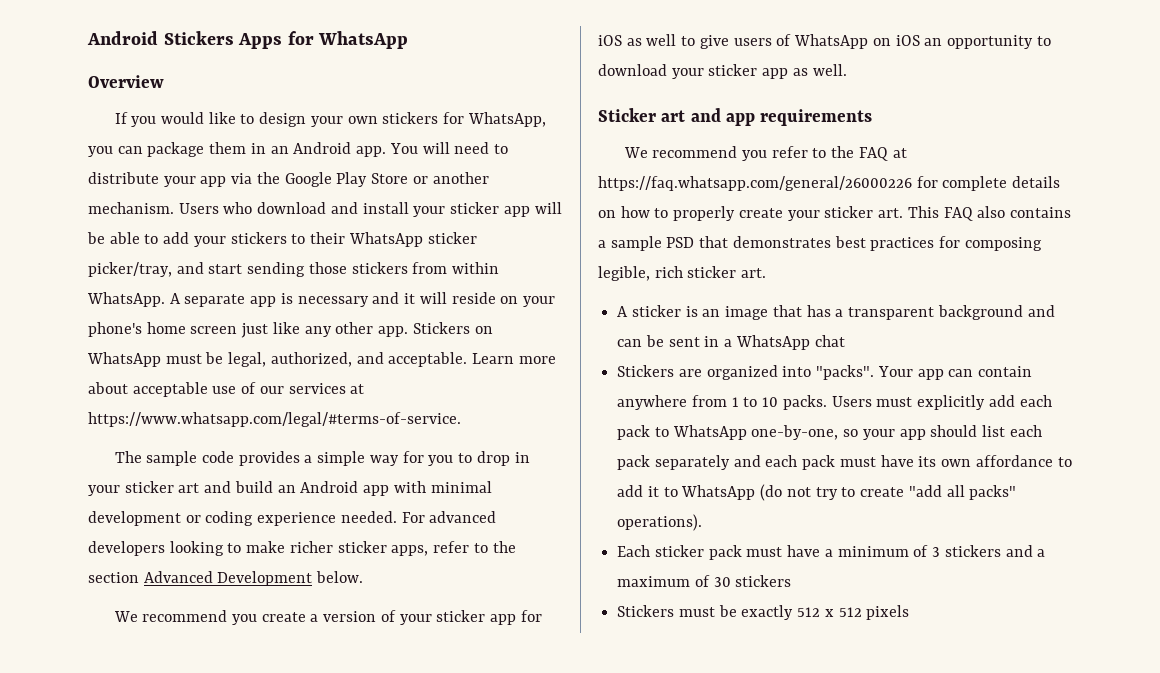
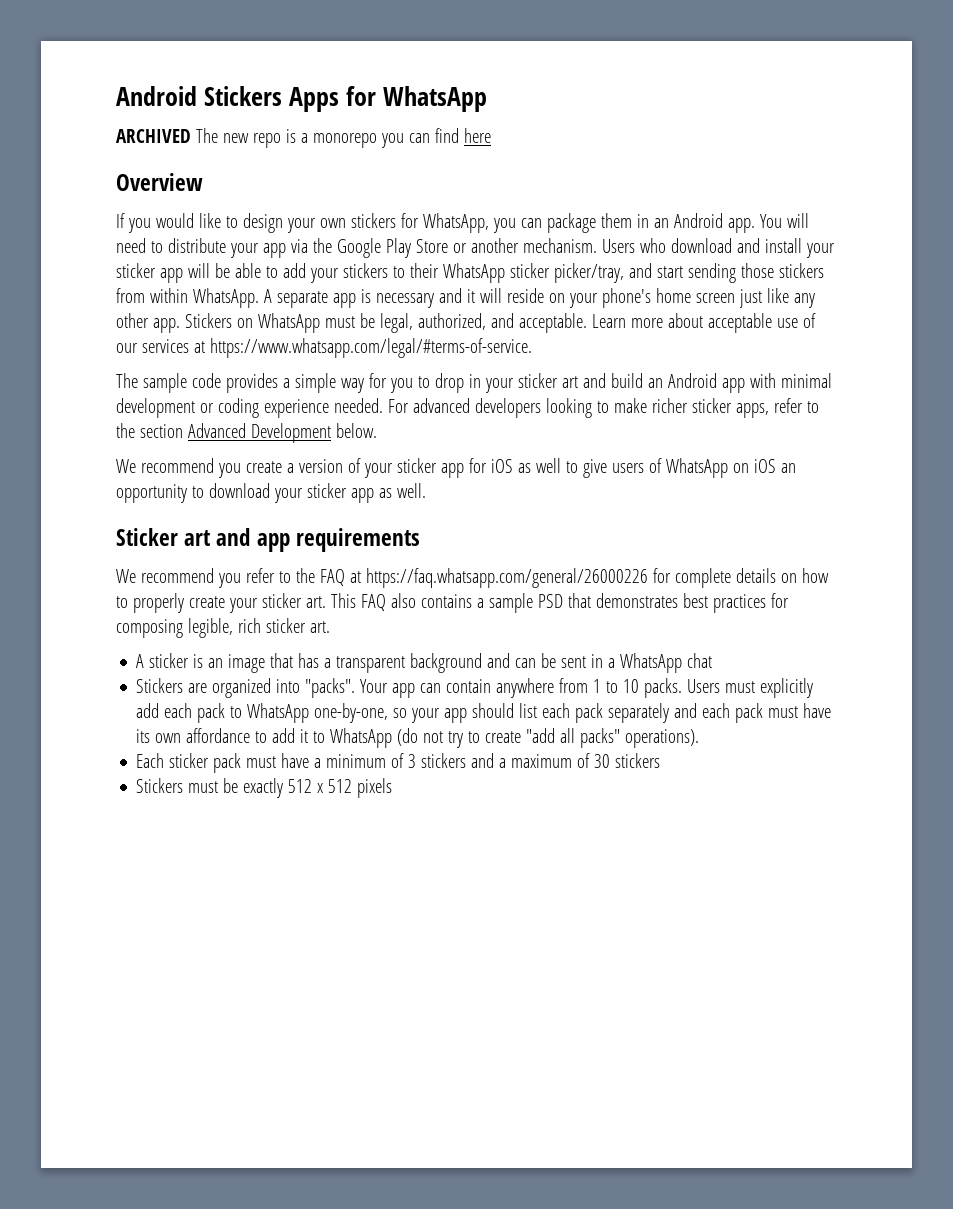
(409, 40) none -> [116,128,491,148] // ARCHIVED The new repo is a monorepo you can find here

